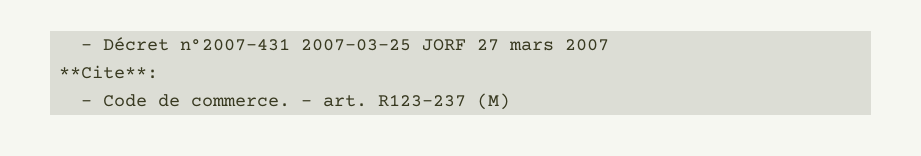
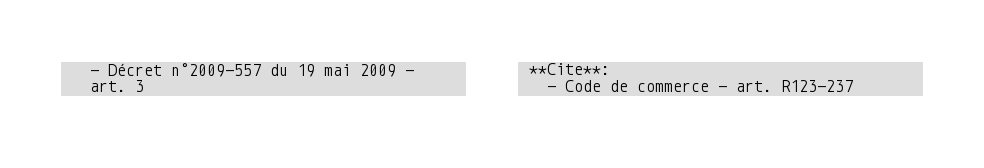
[180,38,609,51] n°2007-431 2007-03-25 JORF 27 mars 2007 -> [170,63,414,77] [89,80,144,92] n°2009-557 du 19 mai 2009 - art. 3
[191,97,290,107] commerce. -> [636,82,709,92] commerce
[477,93,510,110] (M) -> (853, 86) none

